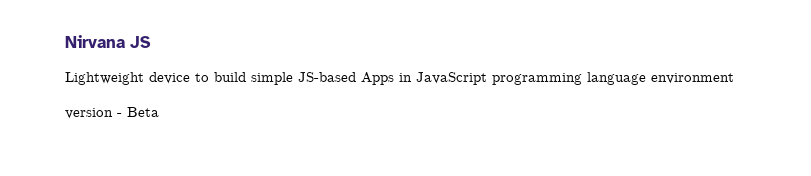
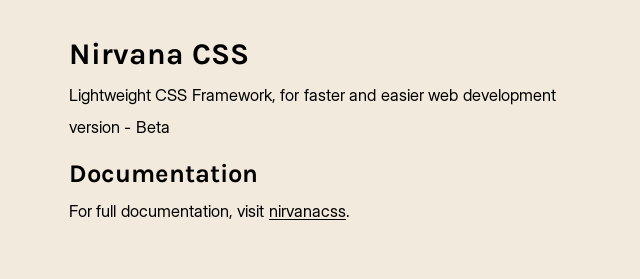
[130,36,151,48] JS -> [192,44,250,65] CSS
[149,72,734,85] [65,107,159,119] device to build simple JS-based Apps in JavaScript programming language environment // version - Beta -> [155,89,556,105] [69,121,170,133] [69,163,258,183] [69,205,350,219] CSS Framework, for faster and easier web development // version - Beta // Documentation // For full documentation, visit nirvanacss.

